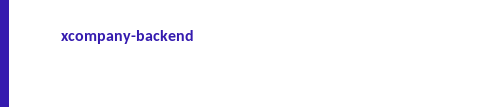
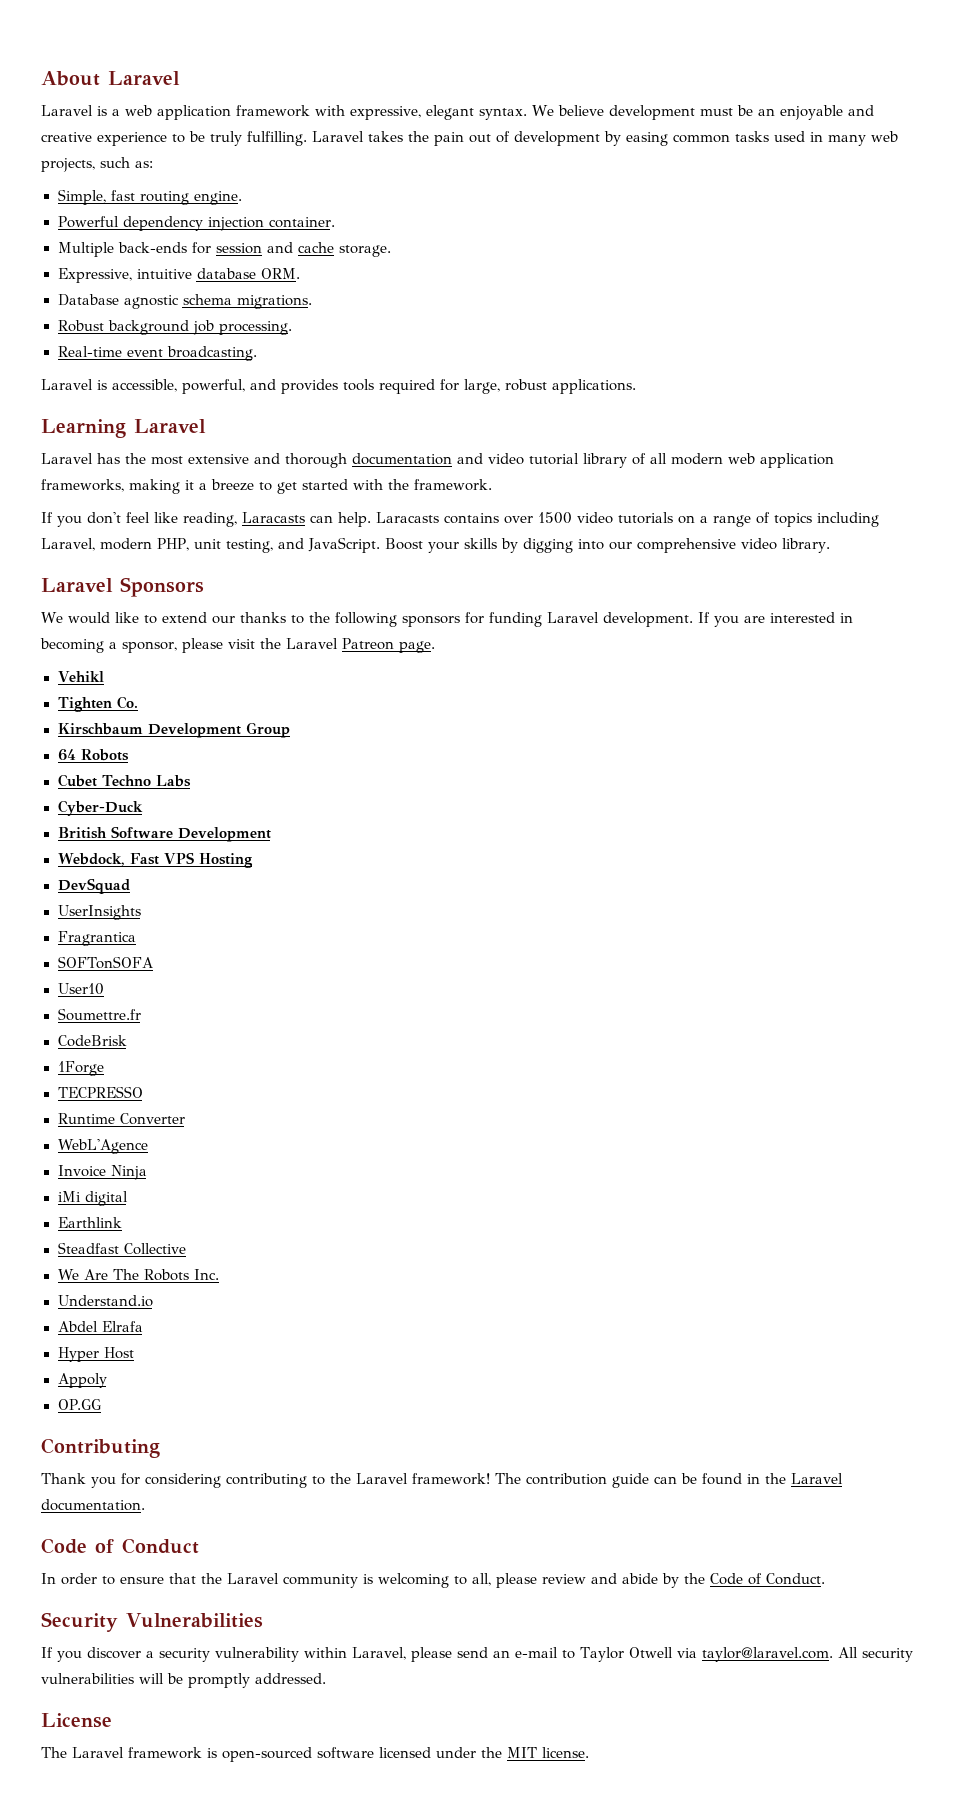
[61,30,194,44] xcompany-backend -> [41,71,180,86] [41,105,874,120] [41,131,898,146] [41,157,153,172] [57,189,242,205] [57,216,335,231] [57,242,391,257] [57,268,300,283] [57,294,312,309] [57,320,292,335] [57,346,257,361] [41,379,636,394] [41,419,206,438] [41,453,834,468] [41,479,492,494] [41,512,879,527] [41,537,830,553] [41,577,204,597] [41,612,853,627] [40,638,435,653] [57,671,105,682] [57,696,138,712] [57,722,290,738] [57,749,129,761] [57,774,192,787] [57,800,143,816] [57,826,271,842] [57,852,254,868] [57,878,130,894] [57,905,141,920] [57,931,136,946] [57,956,154,969] [57,983,104,995] [57,1008,141,1021] [57,1035,127,1047] [57,1061,104,1076] [57,1086,143,1098] [57,1113,185,1125] [57,1139,149,1154] [57,1165,147,1180] [57,1191,128,1206] [57,1217,122,1228] [57,1242,186,1255] [57,1269,220,1281] [57,1295,153,1307] [57,1321,143,1332] [57,1347,134,1362] [57,1373,107,1388] [57,1399,102,1410] [41,1438,160,1458] [41,1473,843,1488] [41,1499,145,1511] [41,1538,199,1554] [41,1573,825,1588] [41,1612,263,1632] [41,1647,913,1662] [41,1673,326,1688] [41,1713,112,1728] [41,1747,589,1762] About Laravel // Laravel is a web application framework with expressive, elegant syntax. We believe development must be an enjoyable and creative experience to be truly fulfilling. Laravel takes the pain out of development by easing common tasks used in many web projects, such as: // Simple, fast routing engine. // Powerful dependency injection container. // Multiple back-ends for session and cache storage. // Expressive, intuitive database ORM. // Database agnostic schema migrations. // Robust background job processing. // Real-time event broadcasting. // Laravel is accessible, powerful, and provides tools required for large, robust applications. // Learning Laravel // Laravel has the most extensive and thorough documentation and video tutorial library of all modern web application frameworks, making it a breeze to get started with the framework. // If you don't feel like reading, Laracasts can help. Laracasts contains over 1500 video tutorials on a range of topics including Laravel, modern PHP, unit testing, and JavaScript. Boost your skills by digging into our comprehensive video library. // Laravel Sponsors // We would like to extend our thanks to the following sponsors for funding Laravel development. If you are interested in becoming a sponsor, please visit the Laravel Patreon page. // Vehikl // Tighten Co. // Kirschbaum Development Group // 64 Robots // Cubet Techno Labs // Cyber-Duck // British Software Development // Webdock, Fast VPS Hosting // DevSquad // UserInsights // Fragrantica // SOFTonSOFA // User10 // Soumettre.fr // CodeBrisk // 1Forge // TECPRESSO // Runtime Converter // WebL'Agence // Invoice Ninja // iMi digital // Earthlink // Steadfast Collective // We Are The Robots Inc. // Understand.io // Abdel Elrafa // Hyper Host // Appoly // OP.GG // Contributing // Thank you for considering contributing to the Laravel framework! The contribution guide can be found in the Laravel documentation. // Code of Conduct // In order to ensure that the Laravel community is welcoming to all, please review and abide by the Code of Conduct. // Security Vulnerabilities // If you discover a security vulnerability within Laravel, please send an e-mail to Taylor Otwell via taylor@laravel.com. All security vulnerabilities will be promptly addressed. // License // The Laravel framework is open-sourced software licensed under the MIT license.

